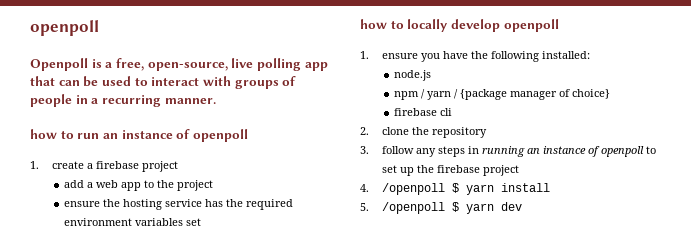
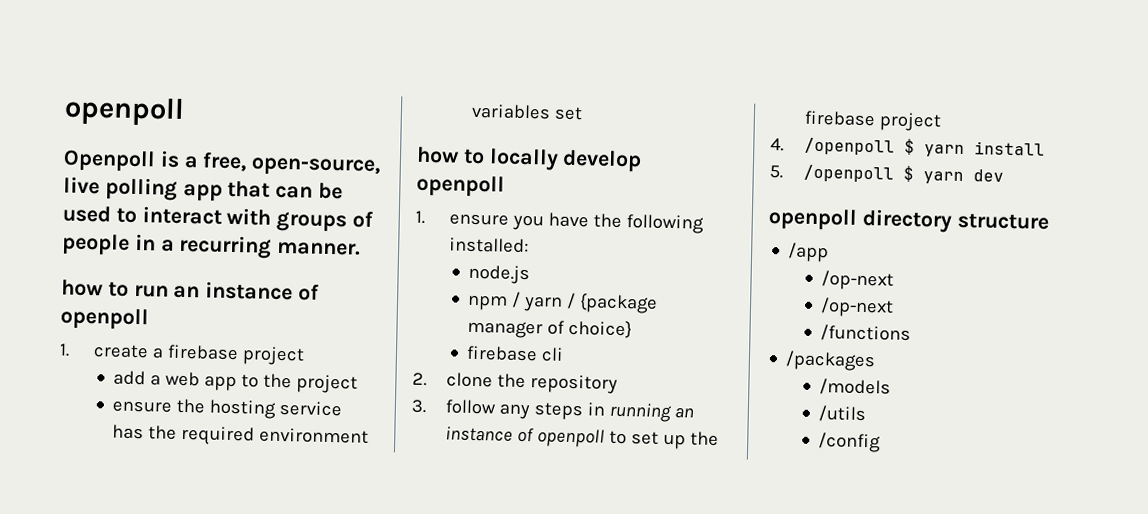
(522, 206) none -> [768,208,1049,233] [787,242,830,263] [821,270,895,291] [820,297,895,318] [820,324,912,342] [785,350,877,372] [819,378,892,396] [818,405,867,423] [818,432,882,453] // openpoll directory structure // /app // /op-next // /op-next // /functions // /packages // /models // /utils // /config

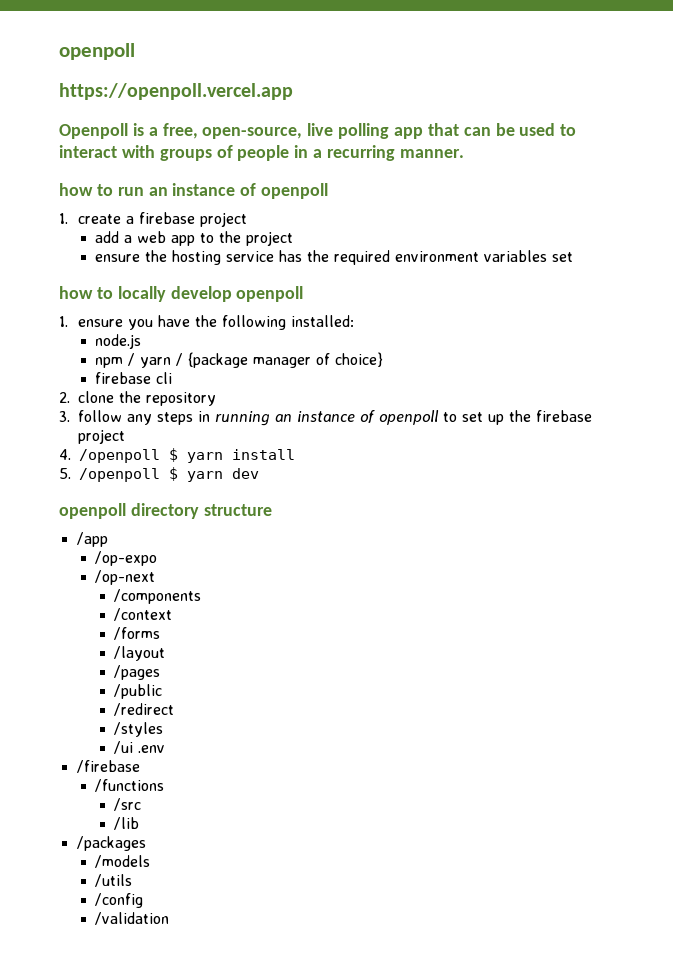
[64,96,185,126] openpoll -> [59,43,135,60] [59,83,293,100] openpoll // https://openpoll.vercel.app
[821,270,895,291] [820,297,895,318] /op-next // /op-next -> [95,551,158,566] [95,570,156,585] [114,589,202,604] [114,608,173,621] [114,627,161,640] [114,646,166,661] [114,665,161,680] [114,684,163,699] [114,703,175,716] [114,722,164,737] [114,741,166,754] [76,760,140,773] /op-expo // /op-next // /components // /context // /forms // /layout // /pages // /public // /redirect // /styles // /ui .env // /firebase
(912, 333) none -> [114,798,142,811] [114,817,140,830] // /src // /lib
(882, 442) none -> [95,912,170,925] // /validation

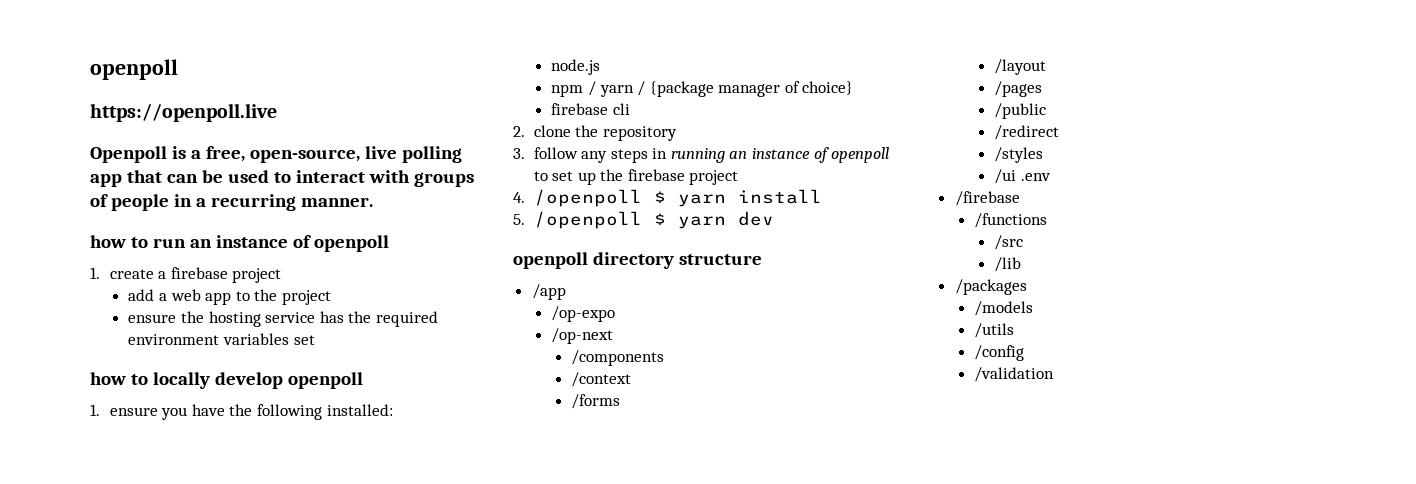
[59,43,135,60] [59,83,293,100] openpoll // https://openpoll.vercel.app -> [90,59,178,80] [90,103,277,122] openpoll // https://openpoll.live

